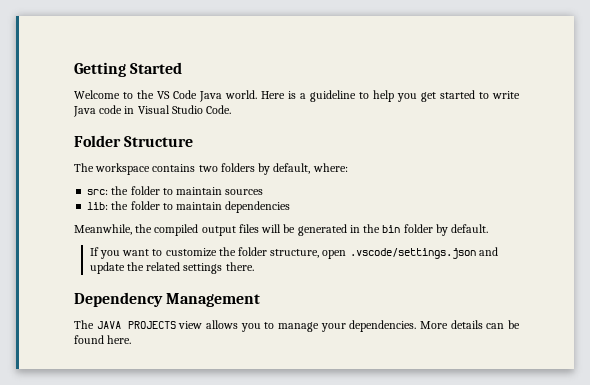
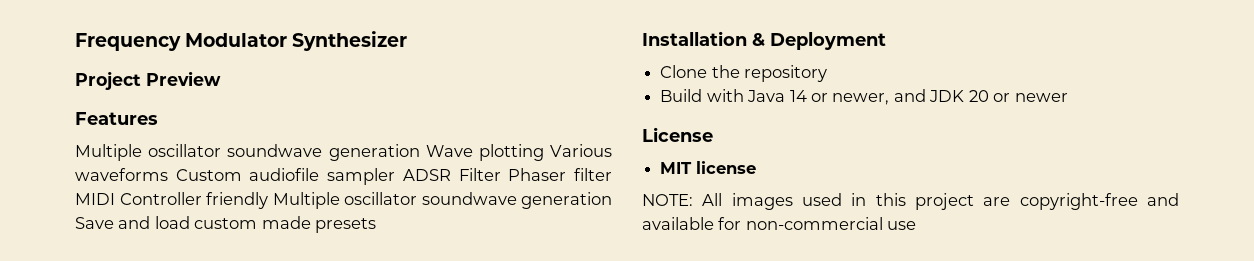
[74,62,183,77] [74,90,520,102] [73,105,232,117] [74,135,194,147] [74,163,348,175] [87,186,264,195] [87,201,291,213] [74,224,489,236] [89,247,498,259] [89,262,254,274] [74,292,261,307] [74,320,520,332] [74,335,132,344] Getting Started // Welcome to the VS Code Java world. Here is a guideline to help you get started to write Java code in Visual Studio Code. // Folder Structure // The workspace contains two folders by default, where: // src: the folder to maintain sources // lib: the folder to maintain dependencies // Meanwhile, the compiled output files will be generated in the bin folder by default. // If you want to customize the folder structure, open .vscode/settings.json and update the related settings there. // Dependency Management // The JAVA PROJECTS view allows you to manage your dependencies. More details can be found here. -> [75,31,408,51] [75,71,221,90] [75,112,158,125] [75,144,612,161] [75,168,612,185] [75,192,612,209] [75,216,377,233] [642,31,886,50] [660,65,828,82] [660,89,1068,105] [642,127,713,142] [660,161,756,174] [642,193,1179,210] [642,217,917,230] Frequency Modulator Synthesizer // Project Preview // Features // Multiple oscillator soundwave generation Wave plotting Various waveforms Custom audiofile sampler ADSR Filter Phaser filter MIDI Controller friendly Multiple oscillator soundwave generation Save and load custom made presets // Installation & Deployment // Clone the repository // Build with Java 14 or newer, and JDK 20 or newer // License // MIT license // NOTE: All images used in this project are copyright-free and available for non-commercial use

